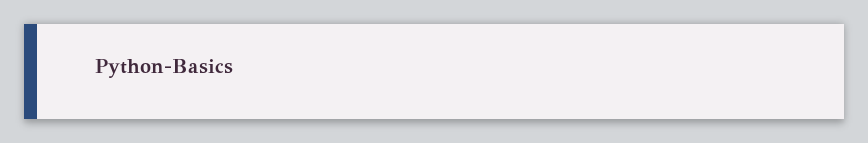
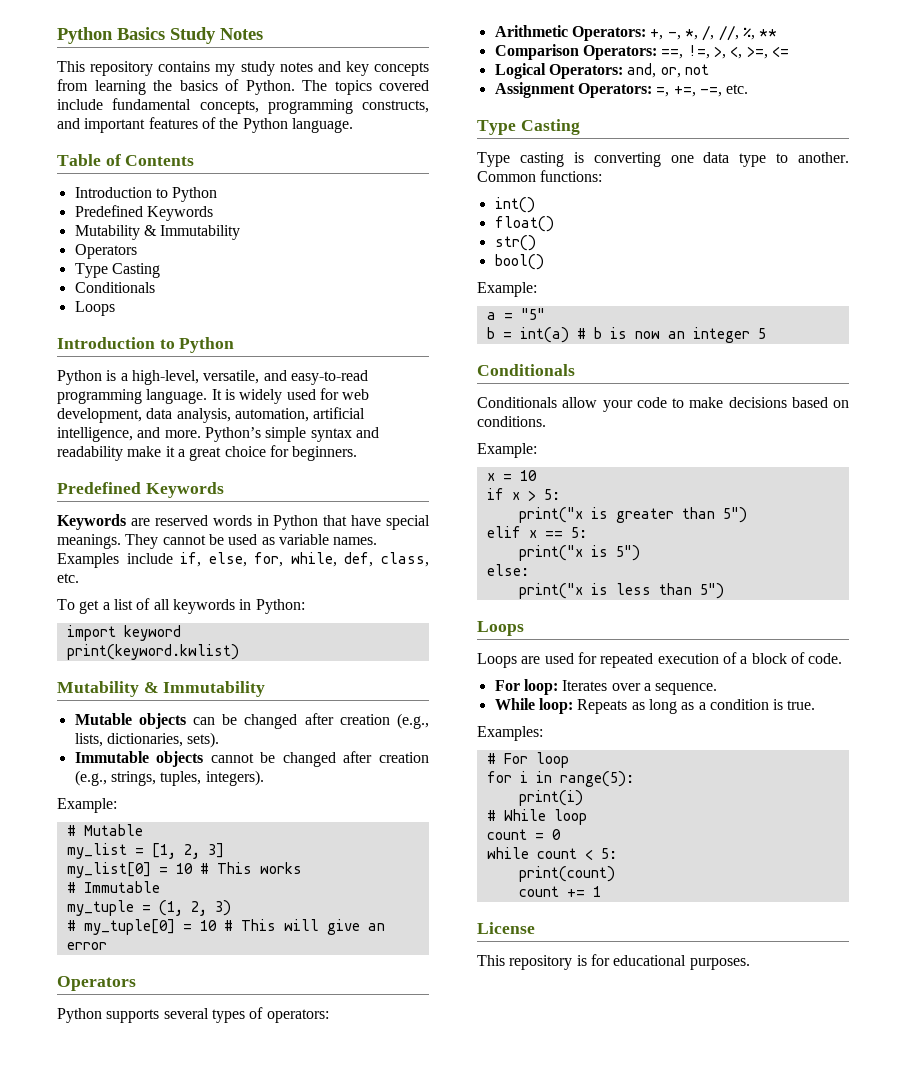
[95,59,233,78] Python-Basics -> [57,27,263,44] [57,61,429,76] [57,79,429,95] [57,98,429,114] [57,117,353,133] [57,154,195,166] [74,187,218,202] [74,205,213,221] [74,225,241,240] [74,244,137,259] [74,263,160,278] [74,282,155,293] [74,301,115,316] [57,337,235,353] [57,370,368,385] [57,388,370,404] [57,407,366,423] [57,427,379,442] [57,445,358,461] [57,482,224,498] [57,514,430,530] [57,534,378,549] [57,552,429,568] [57,573,79,583] [57,598,305,614] [66,625,181,641] [66,644,239,660] [57,681,266,697] [74,713,429,729] [74,732,220,748] [74,751,429,767] [74,770,264,786] [57,798,117,813] [66,824,143,836] [66,843,224,859] [66,862,302,878] [66,881,160,893] [66,900,231,916] [66,919,385,935] [66,942,107,950] [57,976,136,991] [57,1007,329,1023] [494,25,778,41] [494,44,789,60] [494,63,709,79] [494,82,749,98] [477,119,580,135] [477,152,849,167] [477,170,603,182] [494,197,535,213] [494,216,554,232] [494,235,536,251] [494,254,544,270] [477,282,537,297] [486,308,545,320] [486,327,766,343] [477,364,575,376] [477,397,849,412] [477,416,546,427] [477,443,537,458] [486,470,537,481] [486,488,560,501] [518,507,747,523] [486,526,587,538] [518,545,640,561] [486,564,529,576] [518,583,724,599] [477,621,524,636] [477,652,843,668] [494,679,718,695] [494,698,816,714] [477,726,543,741] [486,752,569,768] [486,771,634,787] [518,790,583,806] [486,809,587,825] [486,829,561,840] [486,847,617,860] [518,866,615,882] [518,886,601,897] [477,922,535,934] [477,954,750,970] Python Basics Study Notes // This repository contains my study notes and key concepts from learning the basics of Python. The topics covered include fundamental concepts, programming constructs, and important features of the Python language. // Table of Contents // Introduction to Python // Predefined Keywords // Mutability & Immutability // Operators // Type Casting // Conditionals // Loops // Introduction to Python // Python is a high-level, versatile, and easy-to-read programming language. It is widely used for web development, data analysis, automation, artificial intelligence, and more. Python’s simple syntax and readability make it a great choice for beginners. // Predefined Keywords // Keywords are reserved words in Python that have special meanings. They cannot be used as variable names. Examples include if, else, for, while, def, class, etc. // To get a list of all keywords in Python: // import keyword // print(keyword.kwlist) // Mutability & Immutability // Mutable objects can be changed after creation (e.g., lists, dictionaries, sets). // Immutable objects cannot be changed after creation (e.g., strings, tuples, integers). // Example: // # Mutable // my_list = [1, 2, 3] // my_list[0] = 10 # This works // # Immutable // my_tuple = (1, 2, 3) // # my_tuple[0] = 10 # This will give an error // Operators // Python supports several types of operators: // Arithmetic Operators: +, -, *, /, //, %, ** // Comparison Operators: ==, !=, >, <, >=, <= // Logical Operators: and, or, not // Assignment Operators: =, +=, -=, etc. // Type Casting // Type casting is converting one data type to another. Common functions: // int() // float() // str() // bool() // Example: // a = "5" // b = int(a) # b is now an integer 5 // Conditionals // Conditionals allow your code to make decisions based on conditions. // Example: // x = 10 // if x > 5: // print("x is greater than 5") // elif x == 5: // print("x is 5") // else: // print("x is less than 5") // Loops // Loops are used for repeated execution of a block of code. // For loop: Iterates over a sequence. // While loop: Repeats as long as a condition is true. // Examples: // # For loop // for i in range(5): // print(i) // # While loop // count = 0 // while count < 5: // print(count) // count += 1 // License // This repository is for educational purposes.

